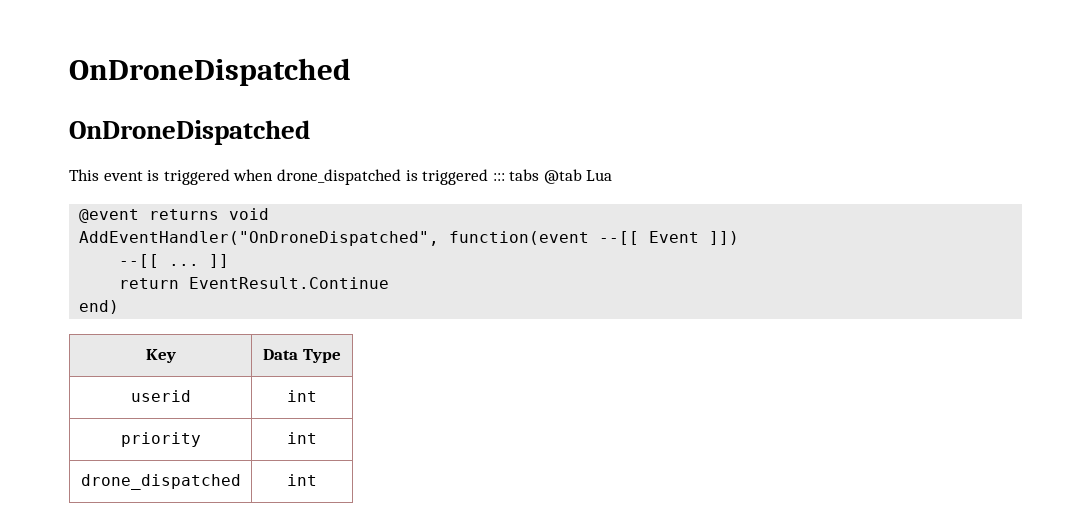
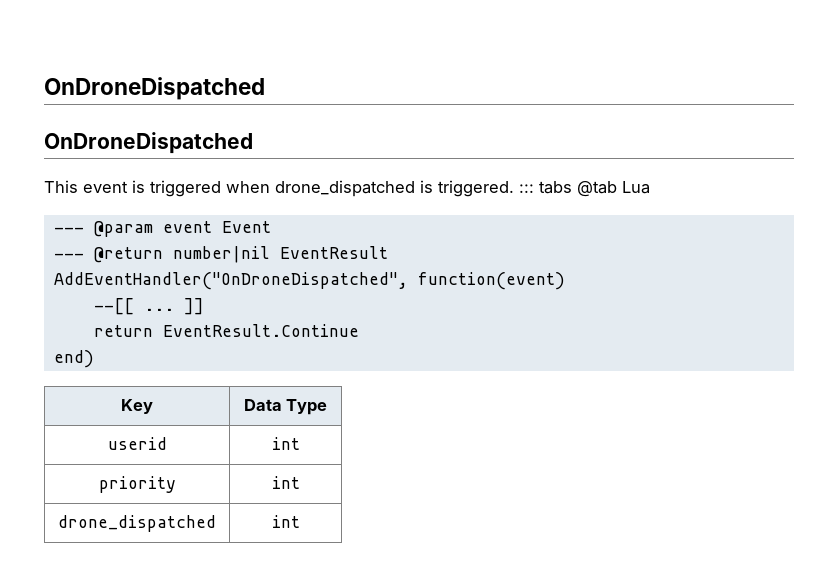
[422,169,489,185] triggered -> [438,180,514,197] triggered.
[79,208,270,223] [79,231,740,246] @event returns void // AddEventHandler("OnDroneDispatched", function(event --[[ Event ]]) -> [53,221,271,237] [53,246,388,263] [53,272,565,290] --- @param event Event // --- @return number|nil EventResult // AddEventHandler("OnDroneDispatched", function(event)

